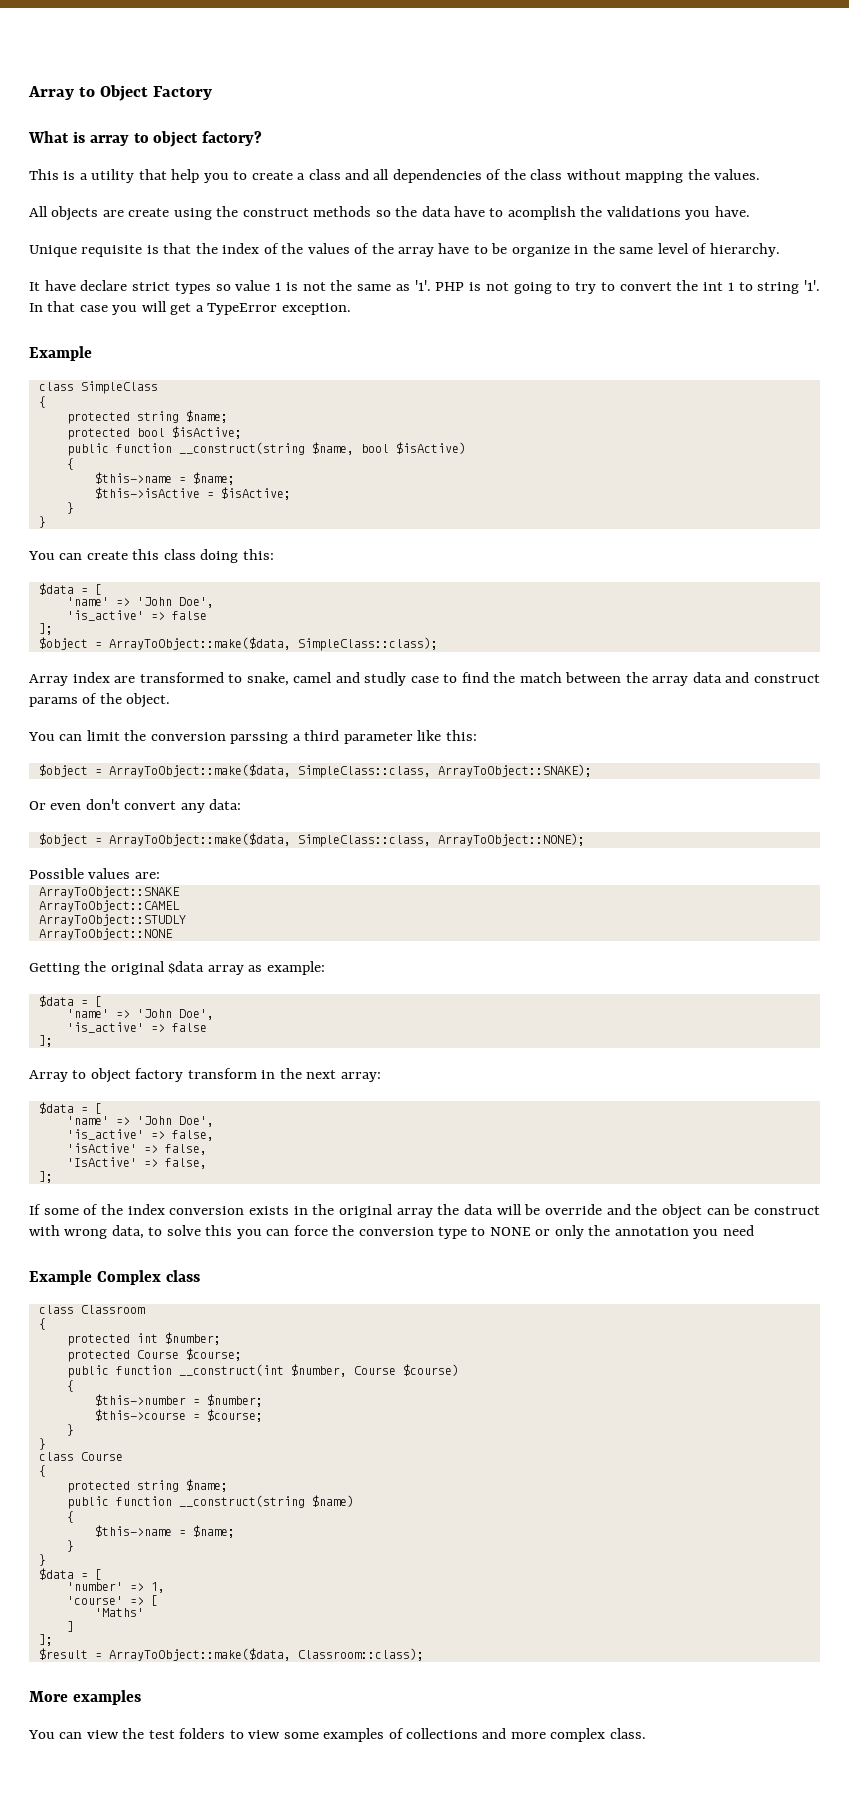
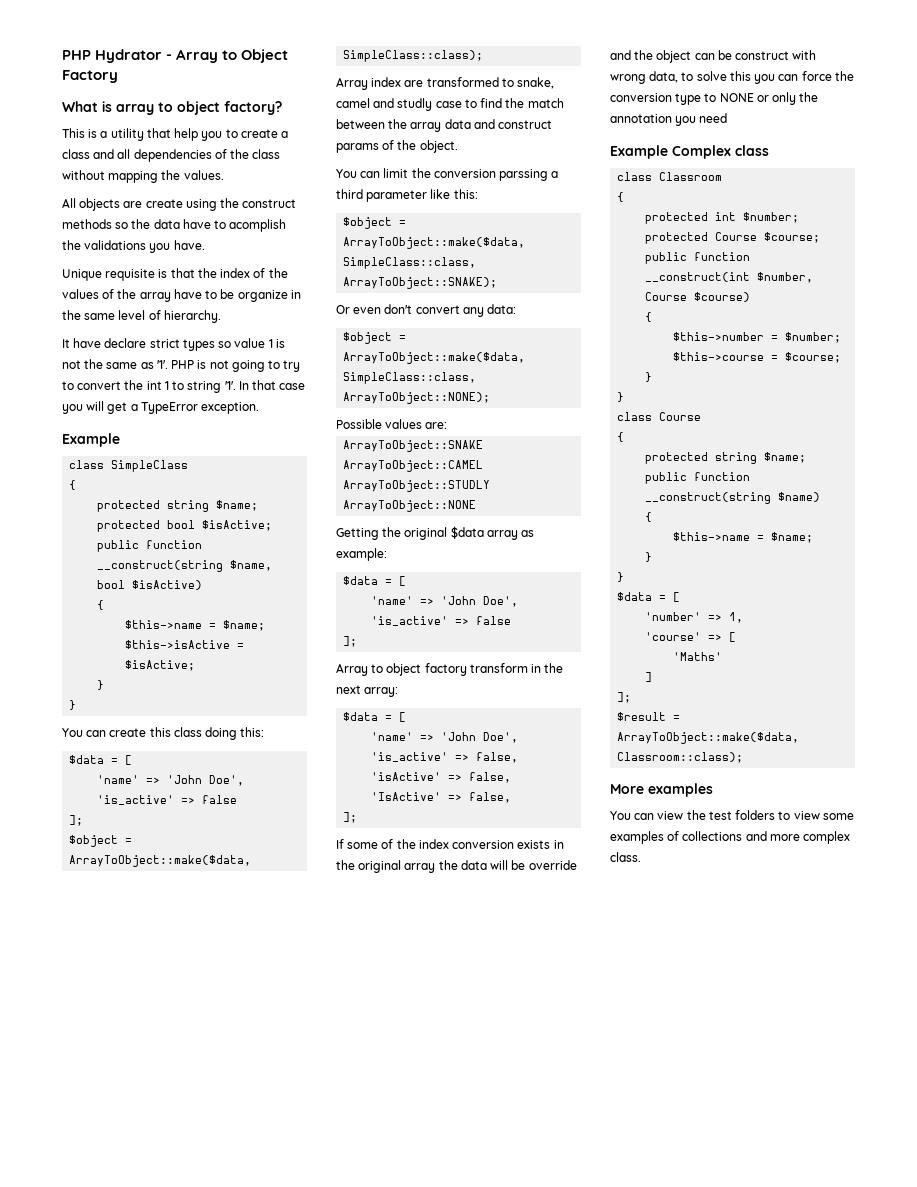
(28, 93) none -> [62,49,173,63] PHP Hydrator -

